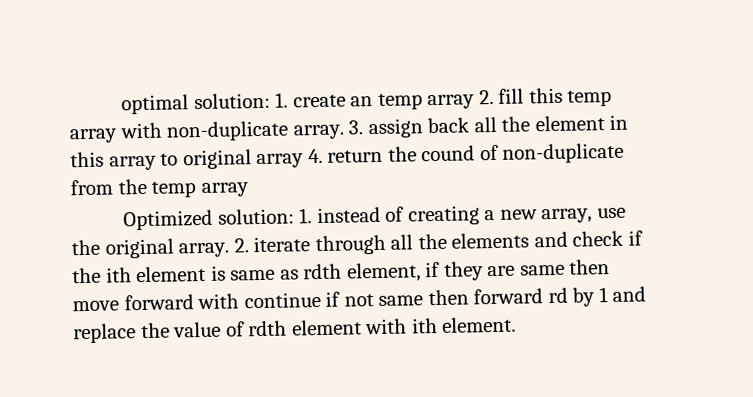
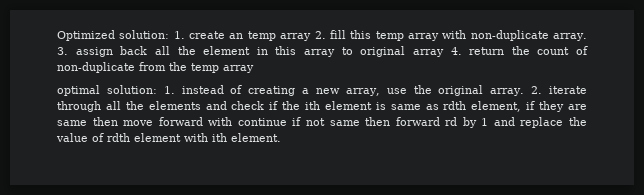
[121,94,190,115] optimal -> [57,30,115,41] Optimized
[421,145,476,162] cound -> [537,47,570,55] count
[123,209,214,231] Optimized -> [57,85,100,96] optimal

